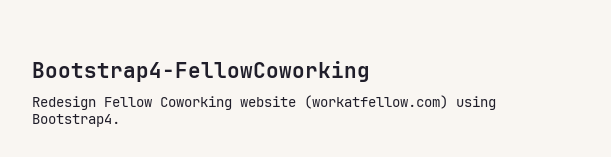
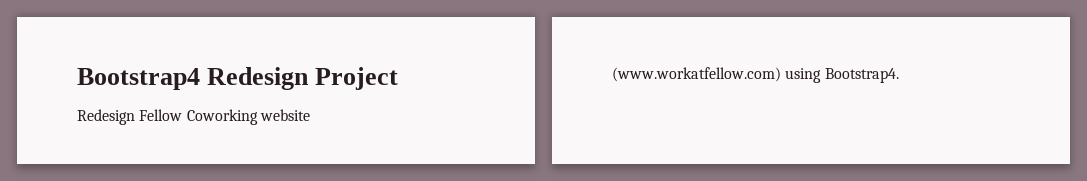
[32,61,370,82] Bootstrap4-FellowCoworking -> [77,67,399,90] Bootstrap4 Redesign Project
[304,95,448,109] (workatfellow.com) -> [612,67,781,82] (www.workatfellow.com)

